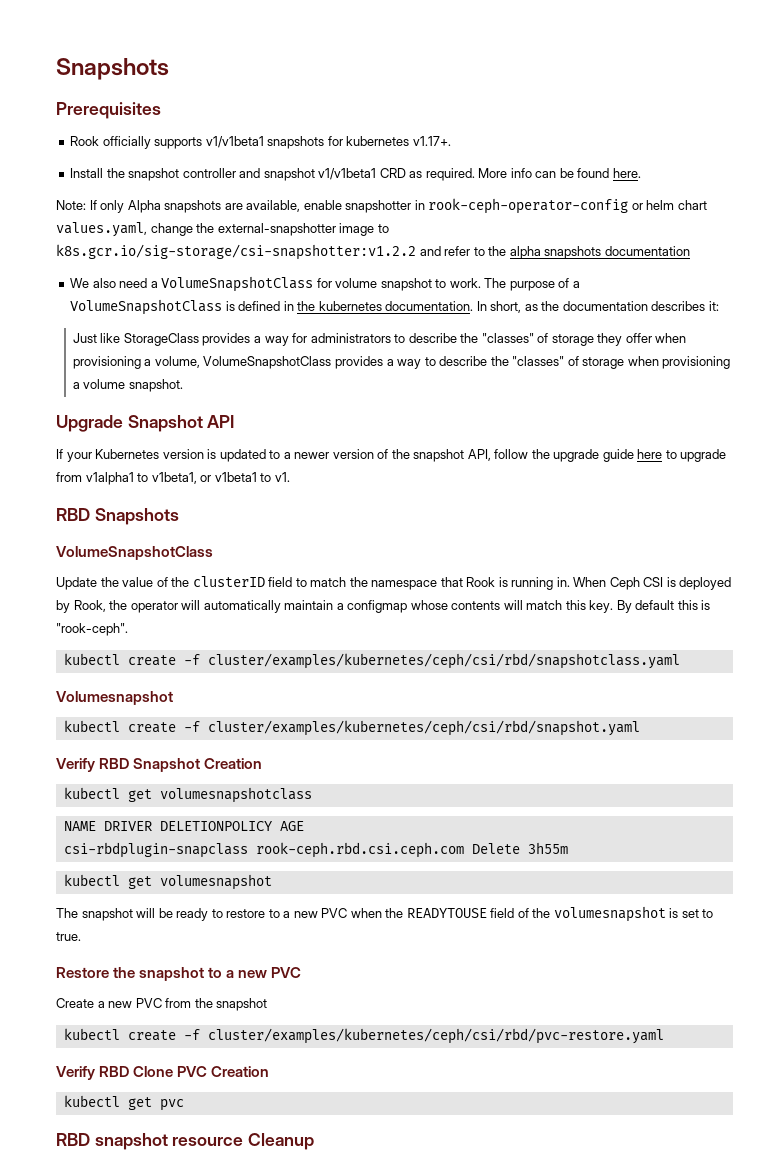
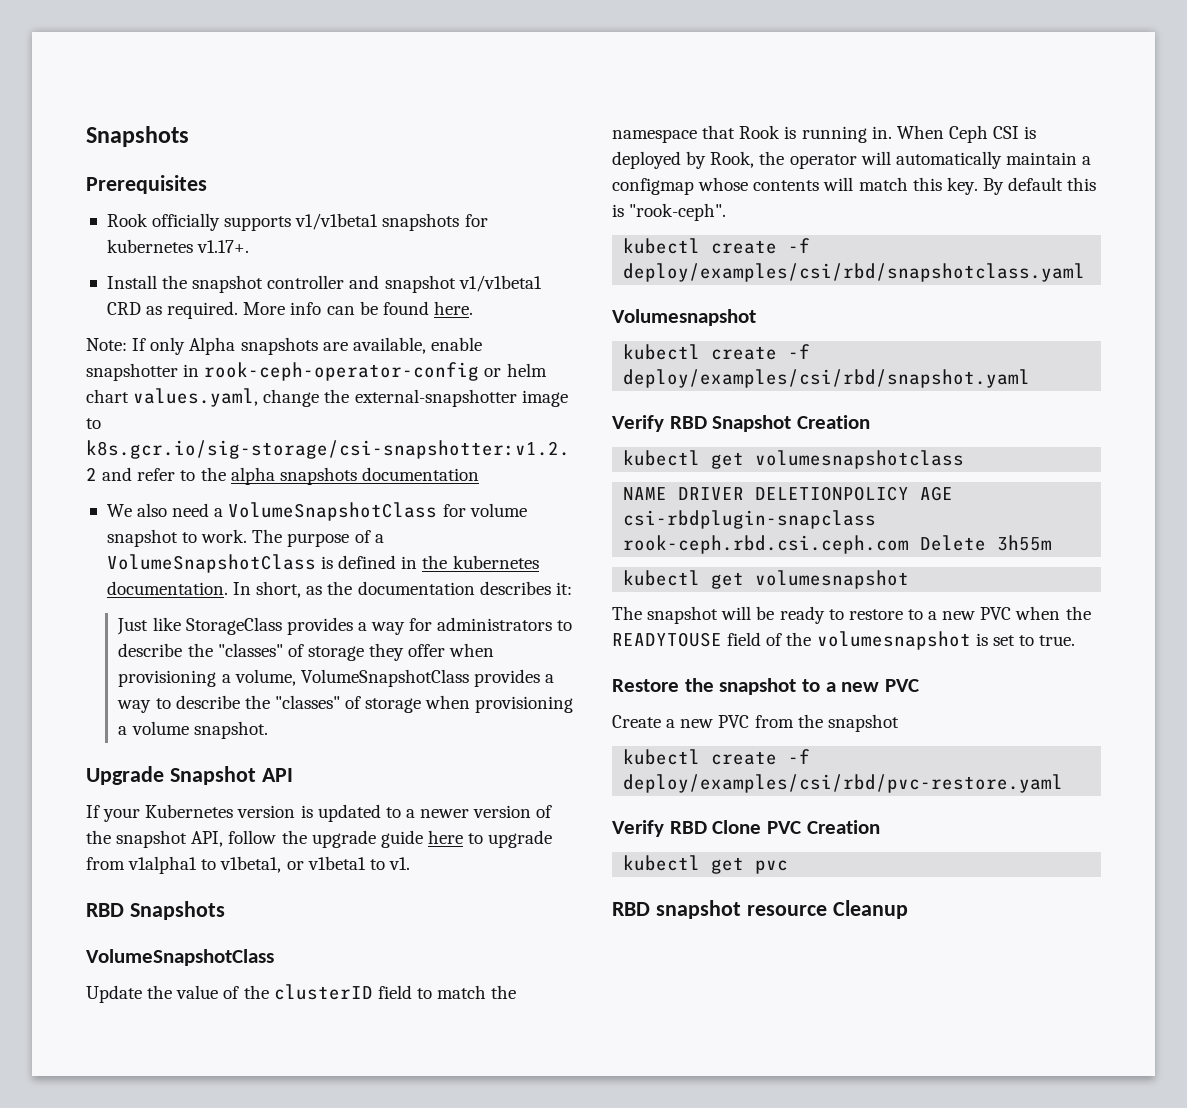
[207,653,680,669] cluster/examples/kubernetes/ceph/csi/rbd/snapshotclass.yaml -> [623,263,1086,282] deploy/examples/csi/rbd/snapshotclass.yaml
[207,720,640,736] cluster/examples/kubernetes/ceph/csi/rbd/snapshot.yaml -> [623,369,1031,388] deploy/examples/csi/rbd/snapshot.yaml
[207,1028,664,1044] cluster/examples/kubernetes/ceph/csi/rbd/pvc-restore.yaml -> [623,774,1064,793] deploy/examples/csi/rbd/pvc-restore.yaml

